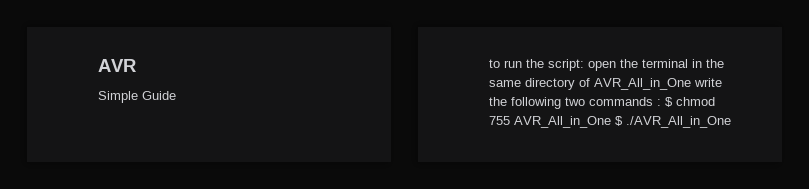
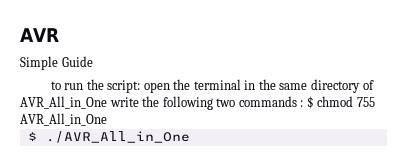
(611, 122) none -> (107, 119) //

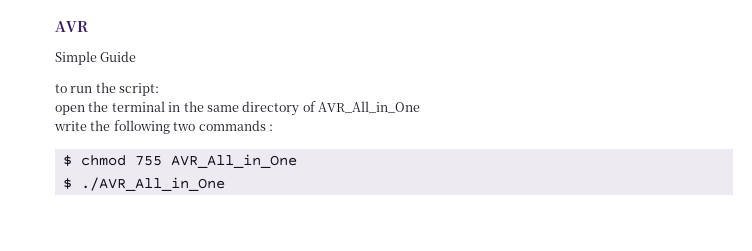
(141, 86) none -> (160, 89) //
(107, 102) none -> (420, 107) //
(304, 103) none -> (273, 127) //

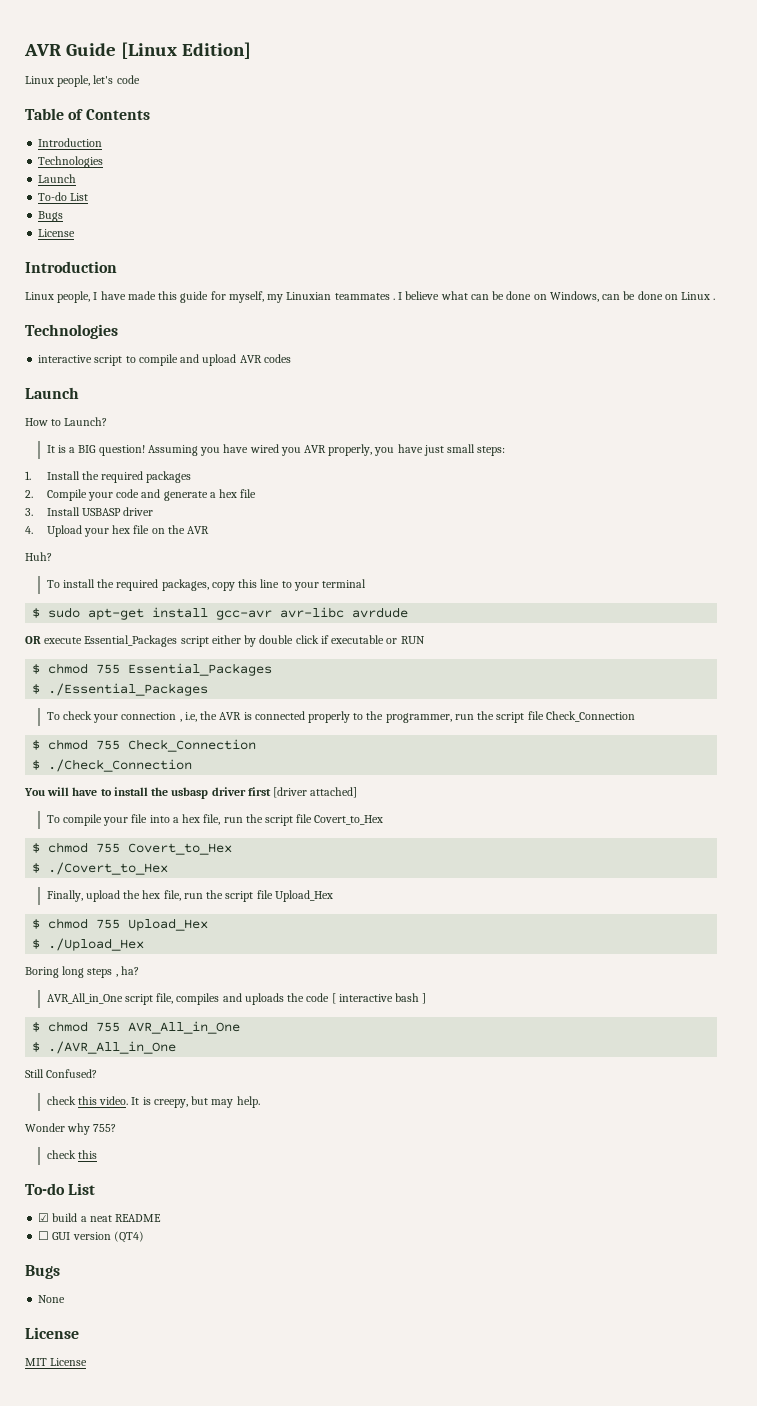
[55,21,88,32] [55,51,137,65] [55,82,160,96] [55,101,420,116] [54,120,273,134] AVR // Simple Guide // to run the script: // open the terminal in the same directory of AVR_All_in_One // write the following two commands : -> [24,42,251,59] [25,75,140,87] [25,108,150,120] [38,138,103,147] [38,156,104,168] [38,174,77,183] [38,192,89,201] [38,211,64,222] [38,229,76,237] [25,261,117,273] [25,291,716,303] [25,324,118,339] [38,354,291,366] [25,387,79,399] [25,417,108,426] [46,444,506,456] [25,471,192,483] [25,489,257,501] [25,507,154,516] [25,525,210,537] [25,552,52,561] [46,579,367,591] [32,607,409,620] [25,635,425,647] [32,663,273,676] [32,683,209,696] [46,711,635,723] [32,739,257,752] [32,759,193,772] [24,787,358,799] [46,814,384,826] [32,842,233,855] [32,862,169,875] [46,890,333,902] [32,918,209,931] [32,938,145,951] [25,966,139,978] [46,993,427,1005] AVR Guide [Linux Edition] // Linux people, let's code // Table of Contents // Introduction // Technologies // Launch // To-do List // Bugs // License // Introduction // Linux people, I have made this guide for myself, my Linuxian teammates . I believe what can be done on Windows, can be done on Linux . // Technologies // interactive script to compile and upload AVR codes // Launch // How to Launch? // It is a BIG question! Assuming you have wired you AVR properly, you have just small steps: // 1. Install the required packages // 2. Compile your code and generate a hex file // 3. Install USBASP driver // 4. Upload your hex file on the AVR // Huh? // To install the required packages, copy this line to your terminal // $ sudo apt-get install gcc-avr avr-libc avrdude // OR execute Essential_Packages script either by double click if executable or RUN // $ chmod 755 Essential_Packages // $ ./Essential_Packages // To check your connection , i.e, the AVR is connected properly to the programmer, run the script file Check_Connection // $ chmod 755 Check_Connection // $ ./Check_Connection // You will have to install the usbasp driver first [driver attached] // To compile your file into a hex file, run the script file Covert_to_Hex // $ chmod 755 Covert_to_Hex // $ ./Covert_to_Hex // Finally, upload the hex file, run the script file Upload_Hex // $ chmod 755 Upload_Hex // $ ./Upload_Hex // Boring long steps , ha? // AVR_All_in_One script file, compiles and uploads the code [ interactive bash ]
(225, 184) none -> [25,1069,98,1078] [46,1096,260,1108] [25,1123,117,1135] [46,1150,97,1159] [25,1183,96,1195] [38,1213,162,1222] [38,1231,144,1243] [25,1265,60,1279] [38,1295,66,1303] [25,1327,79,1339] [25,1358,88,1366] // Still Confused? // check this video. It is creepy, but may help. // Wonder why 755? // check this // To-do List // ☑ build a neat README // ☐ GUI version (QT4) // Bugs // None // License // MIT License

